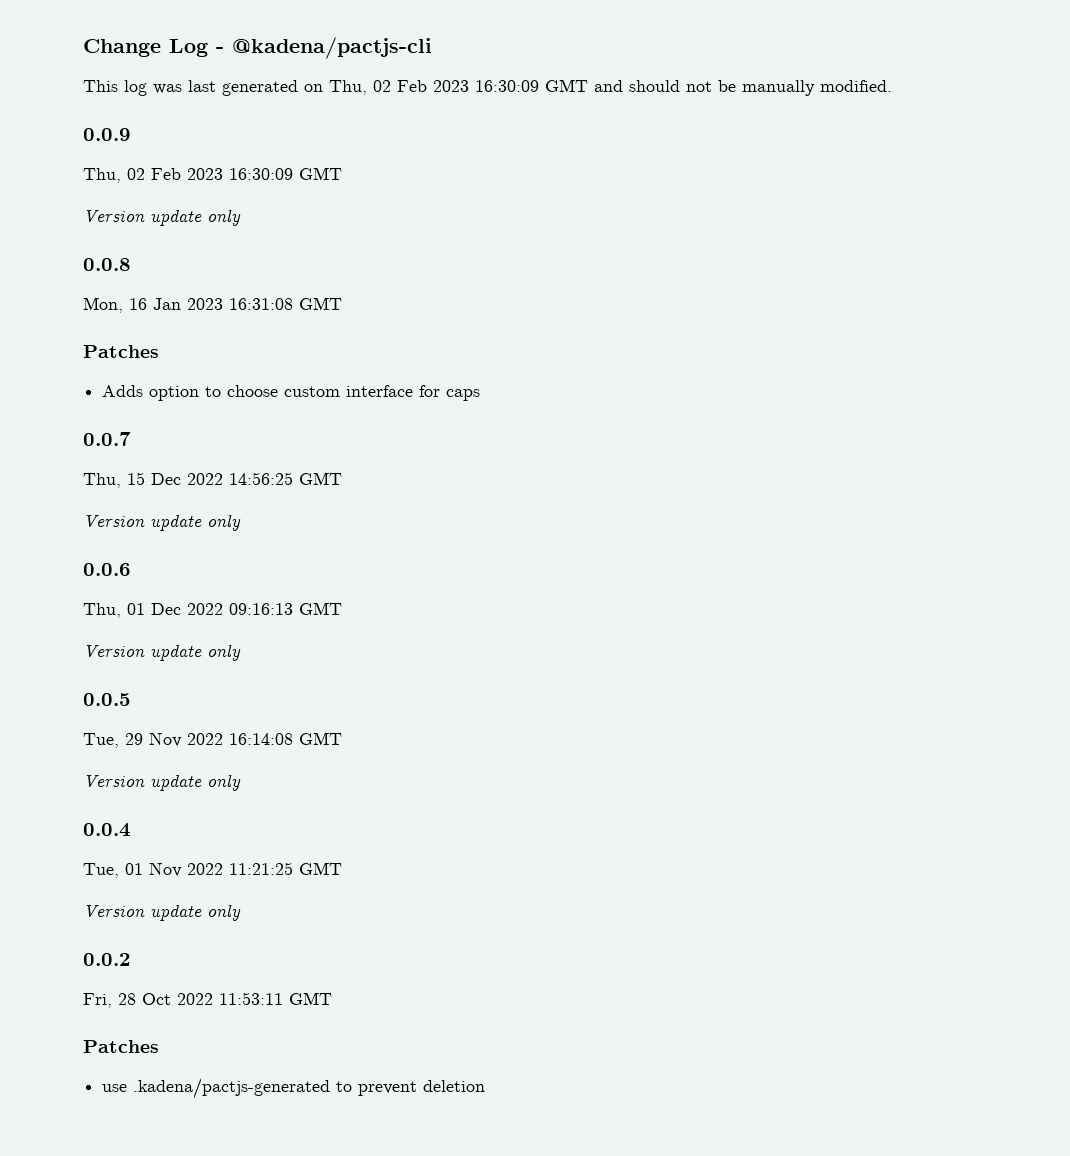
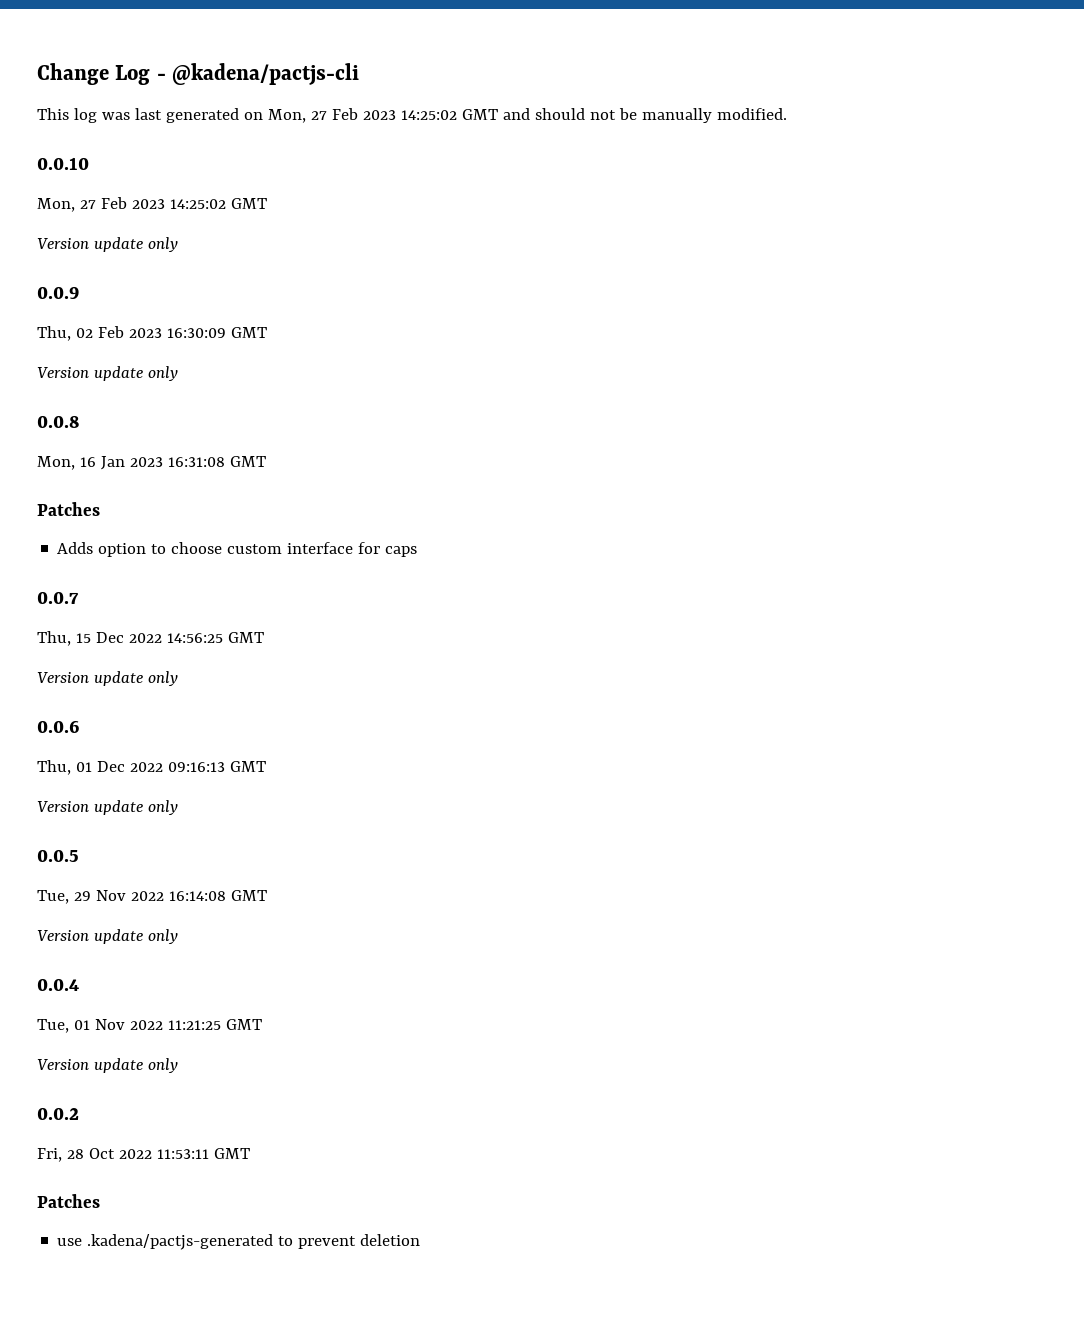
[329,80,539,95] Thu, 02 Feb 2023 16:30:09 -> [267,108,457,123] Mon, 27 Feb 2023 14:25:02
(892, 86) none -> [37,157,89,170] [37,197,267,212] [37,237,178,252] // 0.0.10 // Mon, 27 Feb 2023 14:25:02 GMT // Version update only

